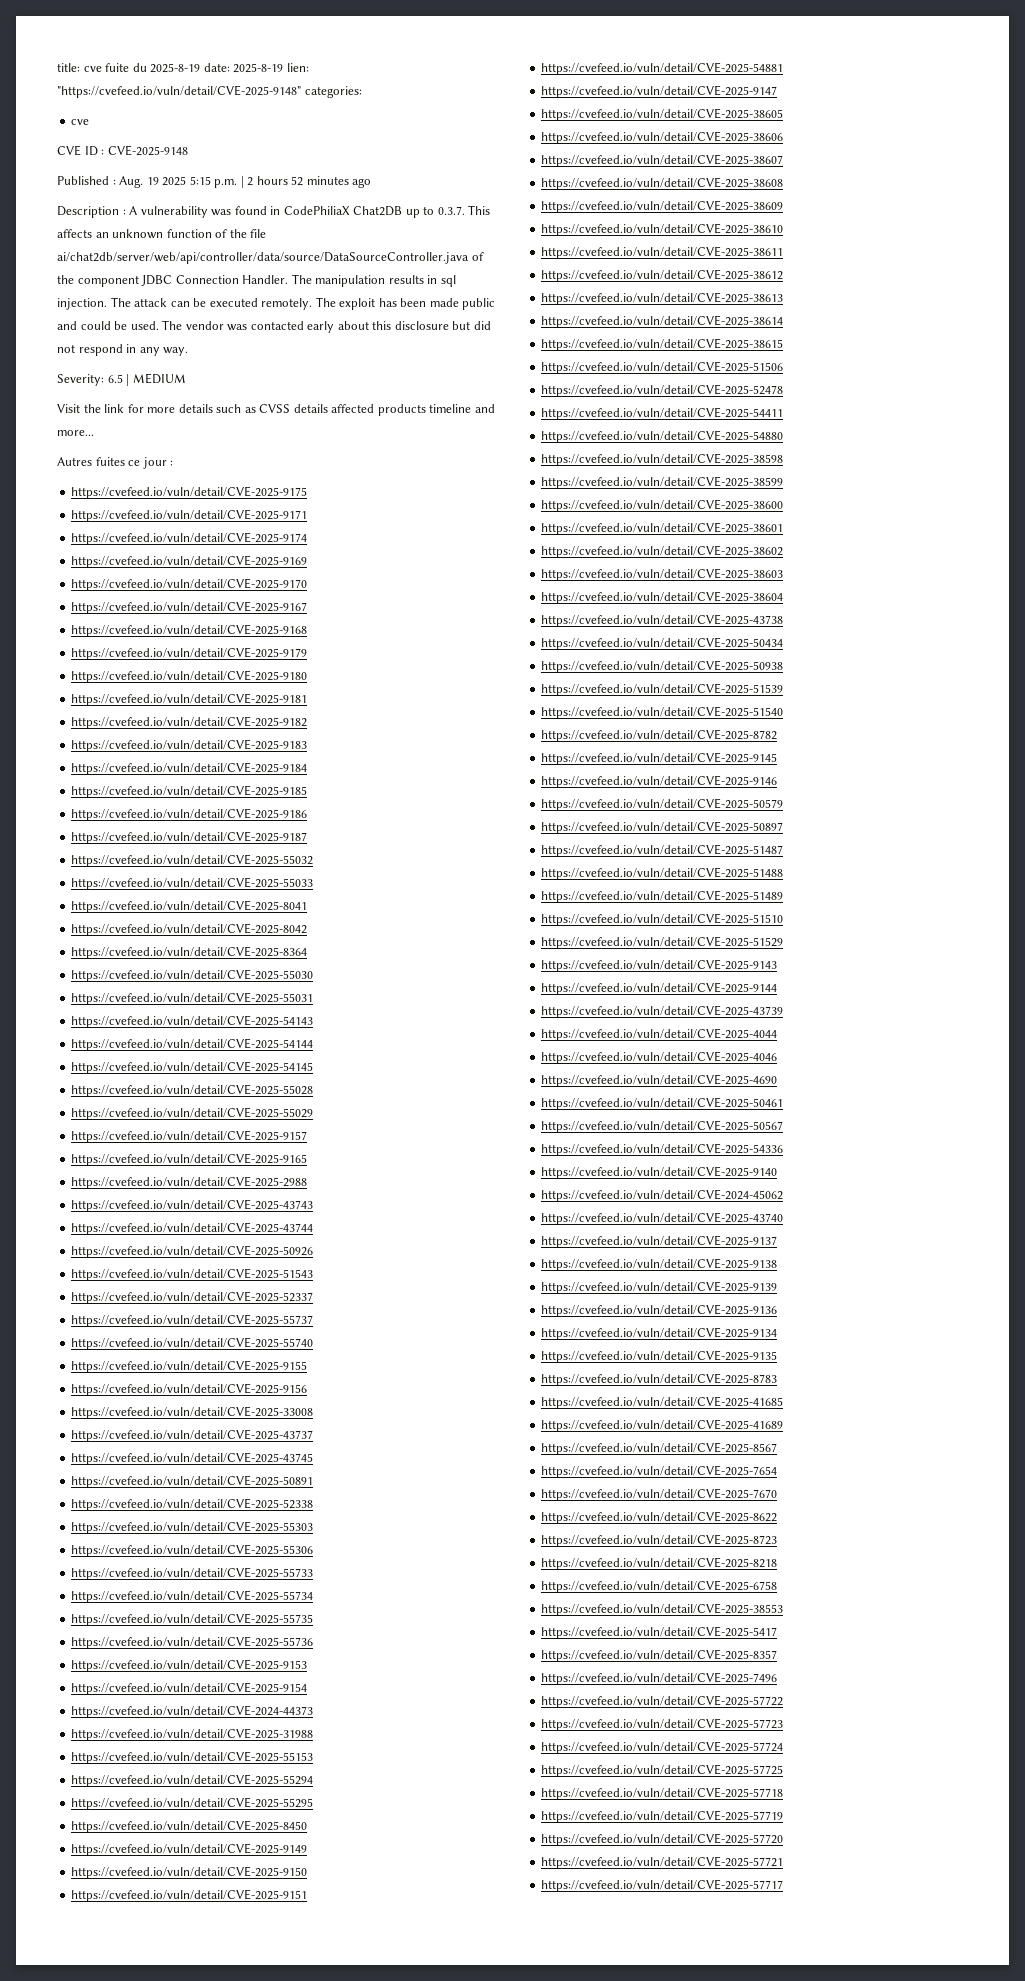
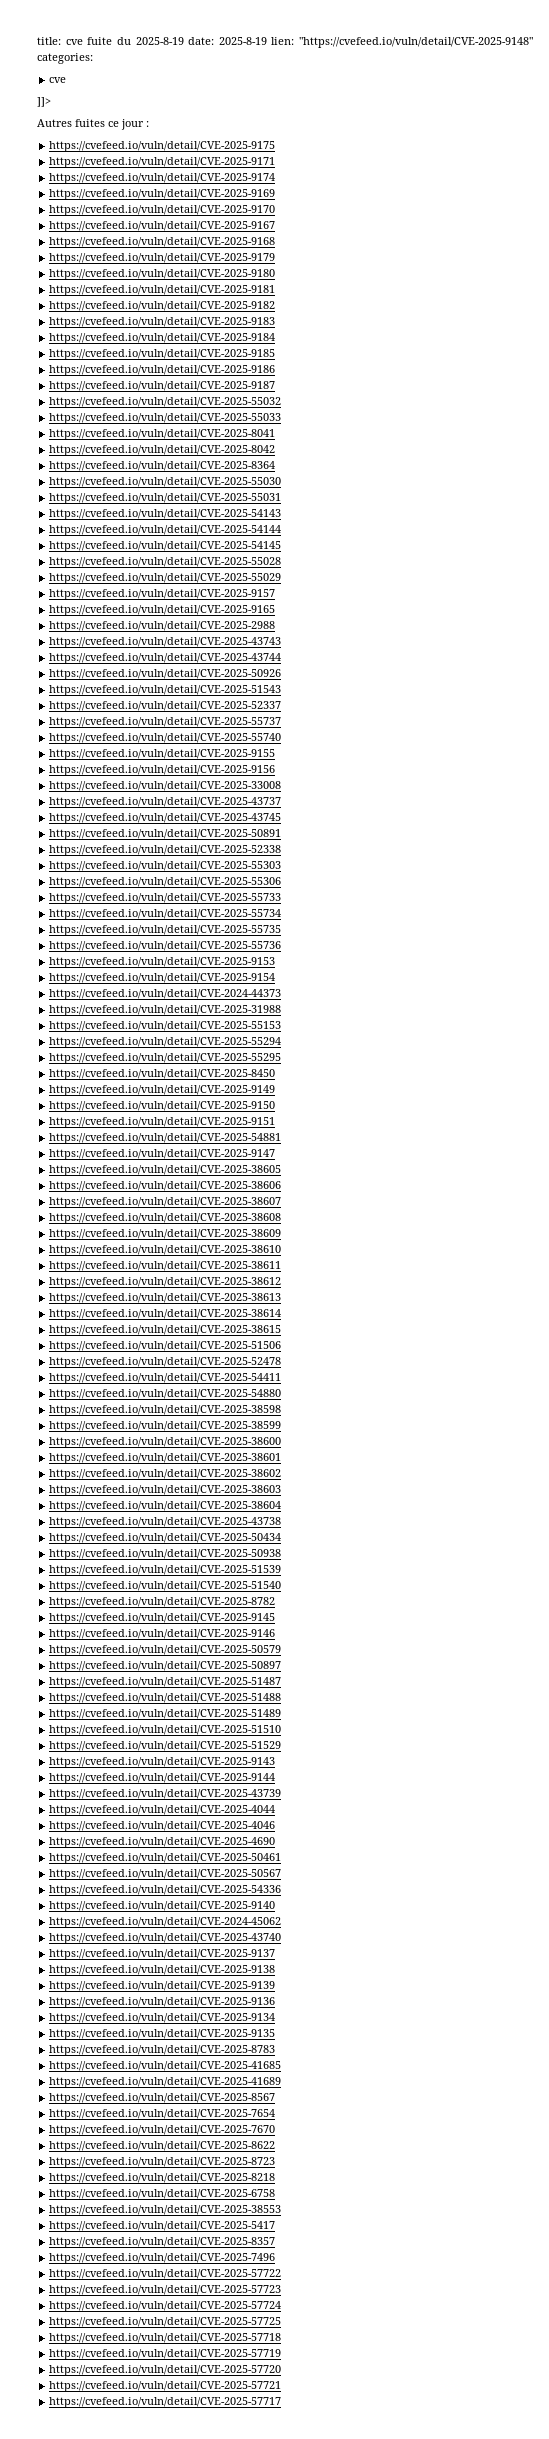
[57,145,188,156] [57,176,372,188] [57,205,491,218] [57,229,267,239] [57,252,484,264] [57,274,456,287] [57,297,496,310] [57,320,491,333] [57,344,189,356] [57,373,186,386] [57,404,495,416] [57,430,94,436] CVE ID : CVE-2025-9148 // Published : Aug. 19 2025 5:15 p.m. | 2 hours 52 minutes ago // Description : A vulnerability was found in CodePhiliaX Chat2DB up to 0.3.7. This affects an unknown function of the file ai/chat2db/server/web/api/controller/data/source/DataSourceController.java of the component JDBC Connection Handler. The manipulation results in sql injection. The attack can be executed remotely. The exploit has been made public and could be used. The vendor was contacted early about this disclosure but did not respond in any way. // Severity: 6.5 | MEDIUM // Visit the link for more details such as CVSS details affected products timeline and more... -> [37,97,51,107] ]]>

